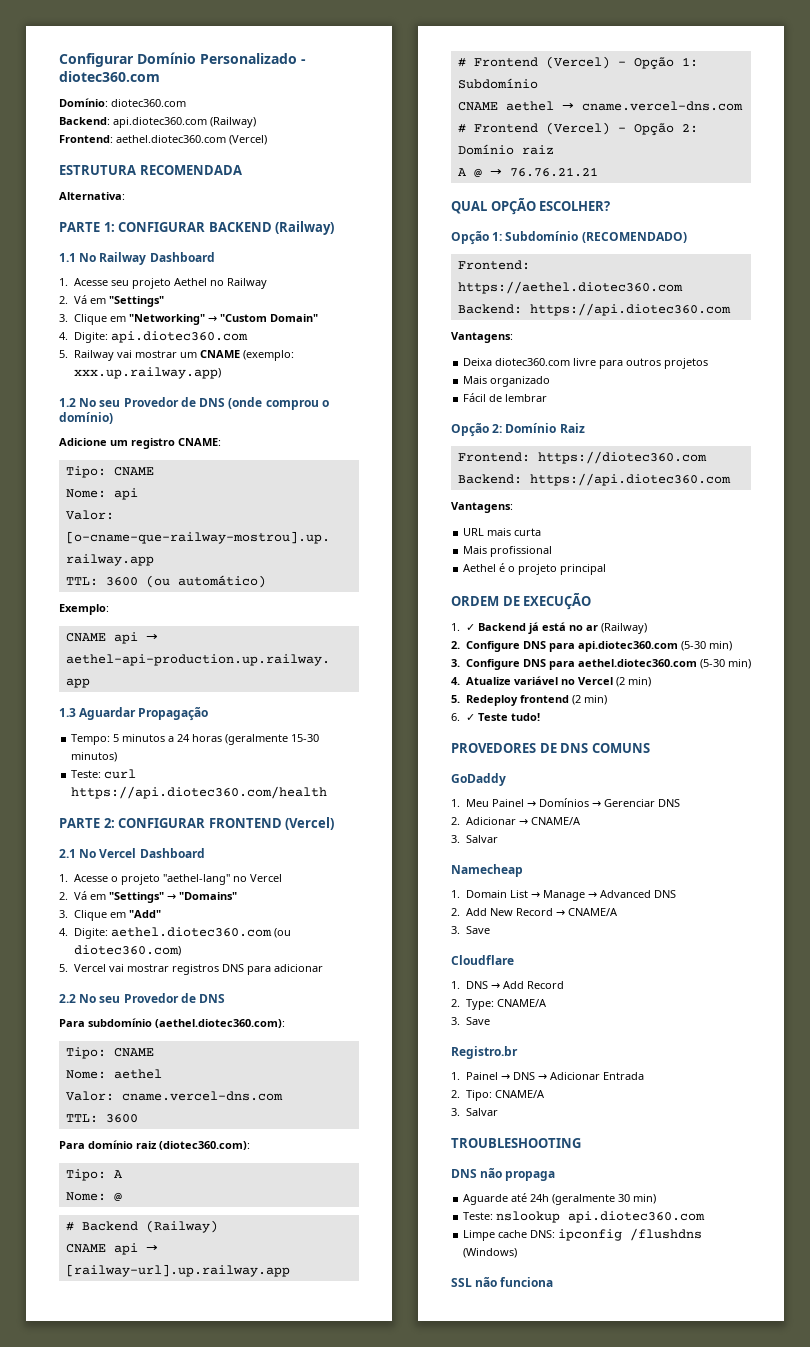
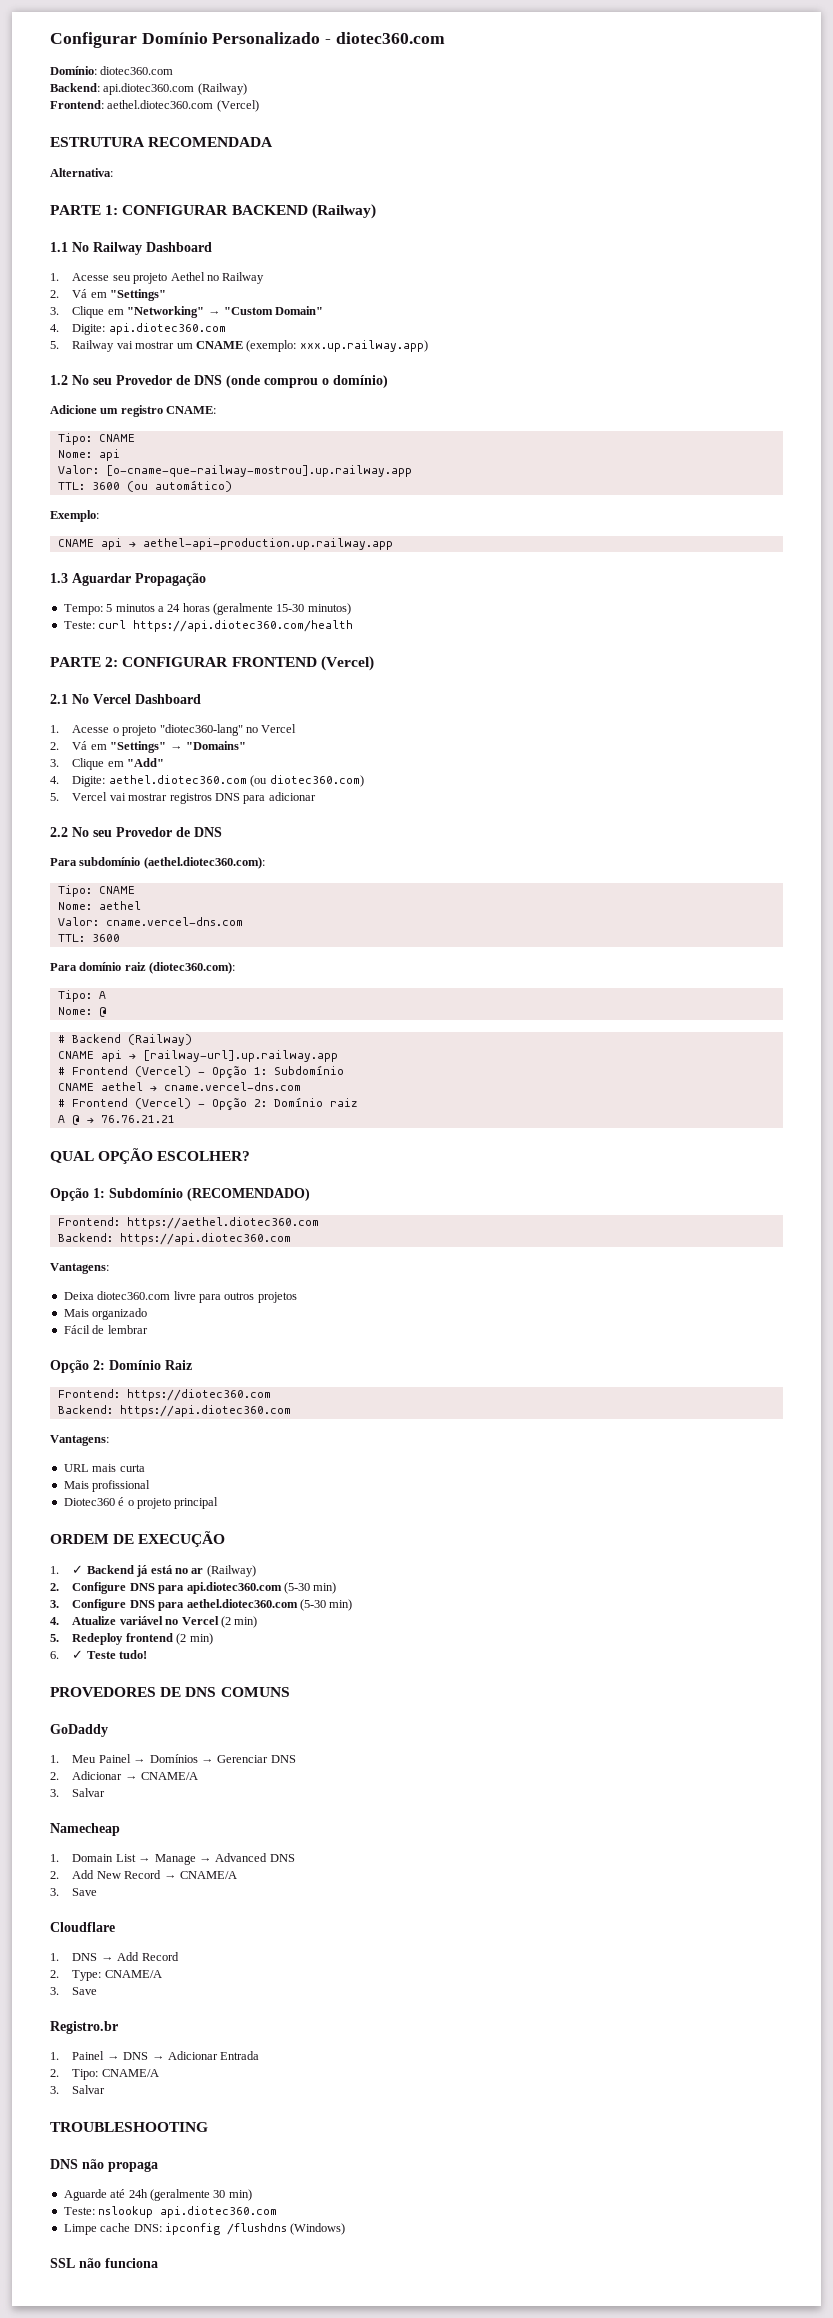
[162,874,230,885] "aethel-lang" -> [159,724,243,736] "diotec360-lang"
[463,564,497,572] Aethel -> [63,1498,115,1506] Diotec360

